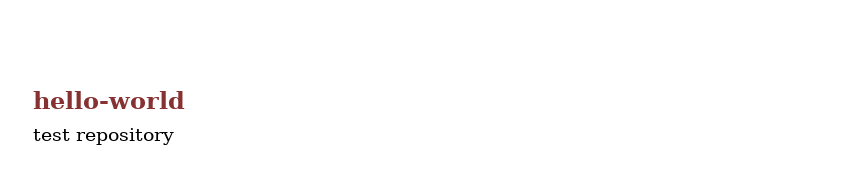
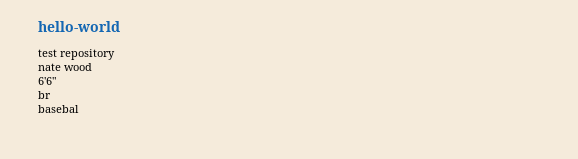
(174, 136) none -> [38,63,92,71] [38,77,56,85] [38,91,51,99] [38,105,79,113] // nate wood // 6'6" // br // basebal

